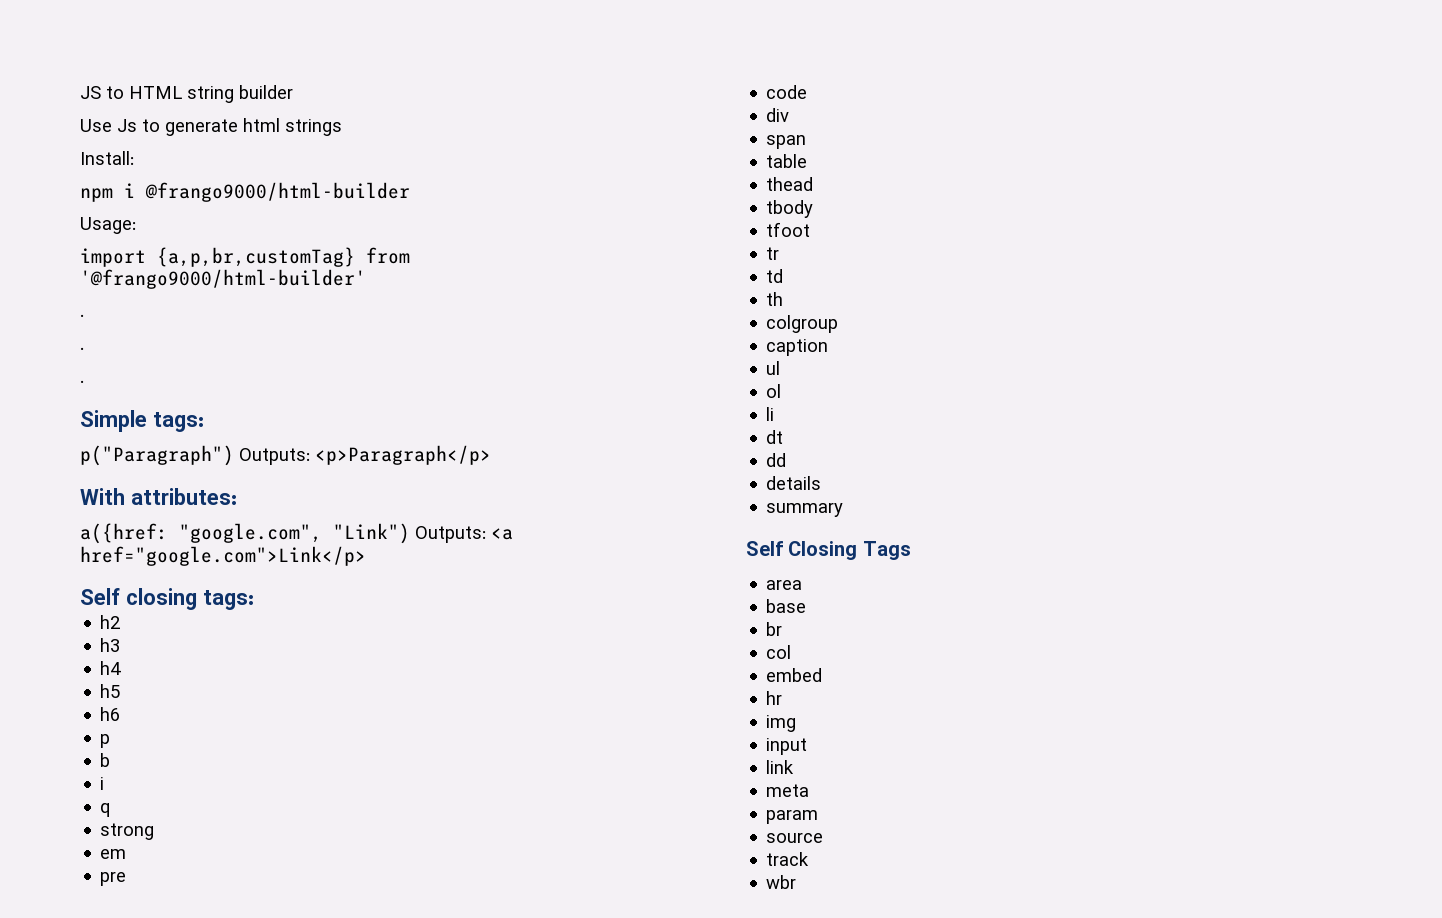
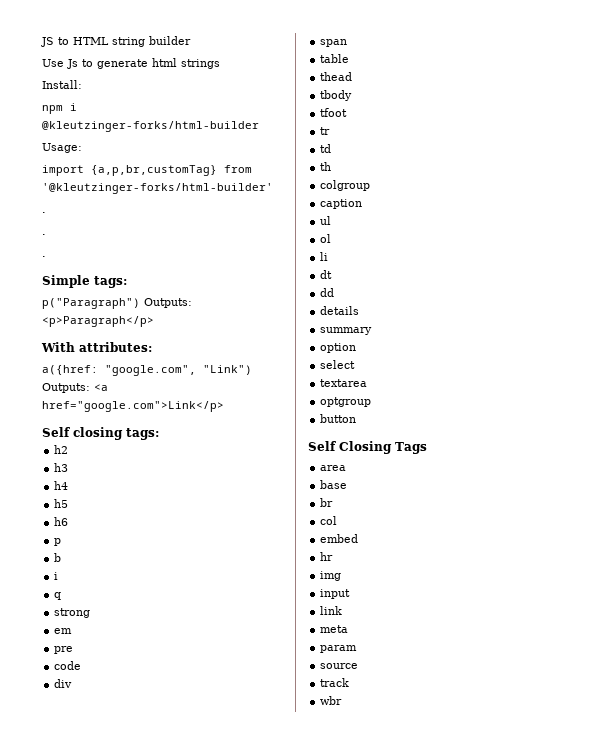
[145,182,410,202] @frango9000/html-builder -> [42,121,259,132] @kleutzinger-forks/html-builder
[80,269,366,289] '@frango9000/html-builder' -> [42,183,273,194] '@kleutzinger-forks/html-builder'
(844, 510) none -> [320,343,357,353] [320,360,356,369] [320,379,368,387] [320,397,372,407] [320,414,357,423] // option // select // textarea // optgroup // button

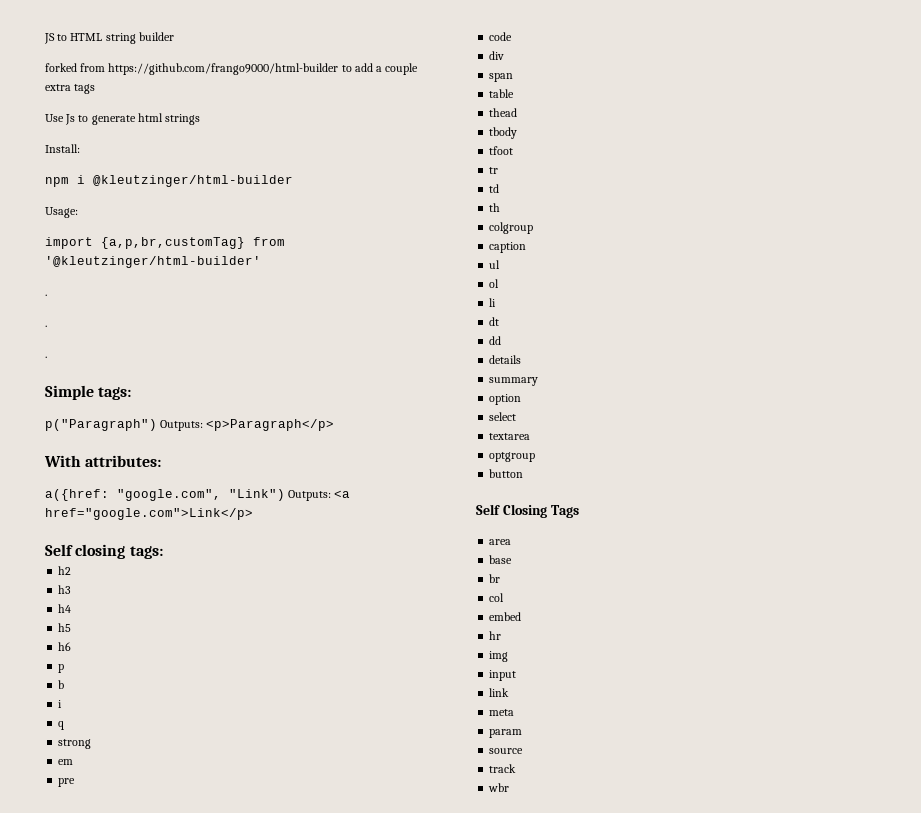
(191, 40) none -> [45,63,419,75] [45,84,96,94] // forked from https://github.com/frango9000/html-builder to add a couple extra tags
[42,121,259,132] @kleutzinger-forks/html-builder -> [93,175,293,187] @kleutzinger/html-builder
[42,183,273,194] '@kleutzinger-forks/html-builder' -> [45,256,261,268] '@kleutzinger/html-builder'

